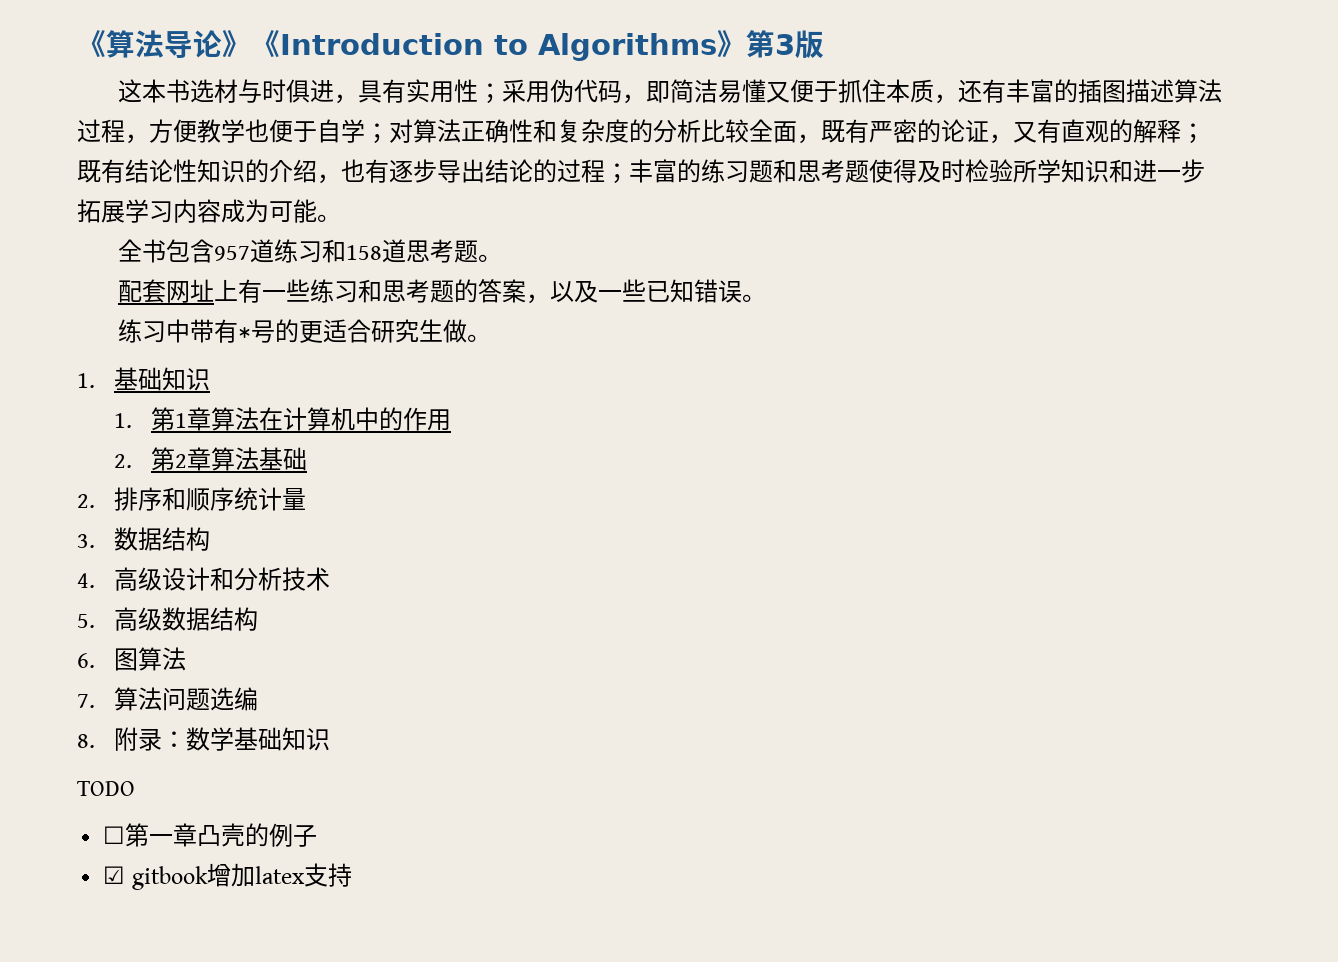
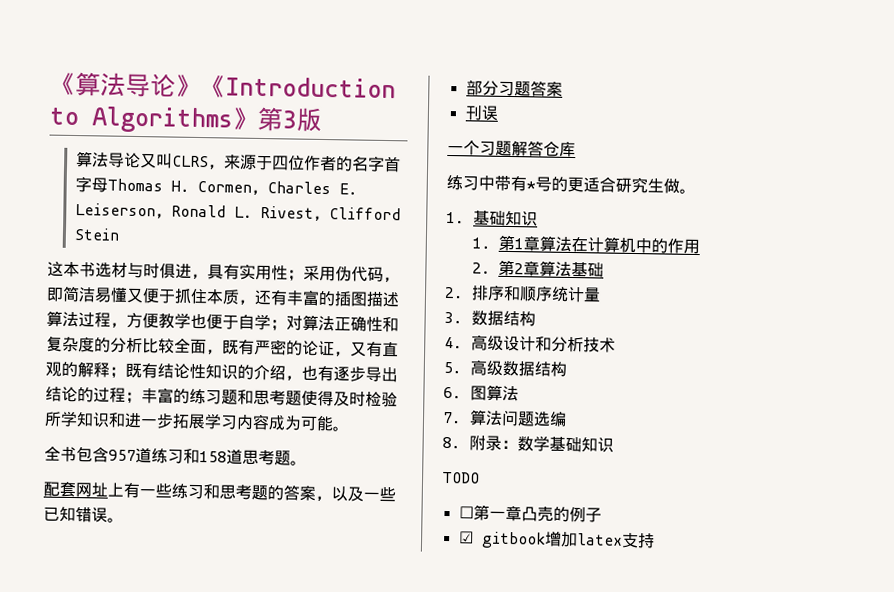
(824, 44) none -> [75,151,401,173] [74,176,357,196] [74,203,401,222] [73,228,120,241] // 算法导论又叫CLRS，来源于四位作者的名字首字母Thomas H. Cormen，Charles E. Leiserson，Ronald L. Rivest，Clifford Stein
(767, 298) none -> [465,80,563,97] [464,105,499,121] [447,140,576,158] // 部分习题答案 // 刊误 // 一个习题解答仓库

